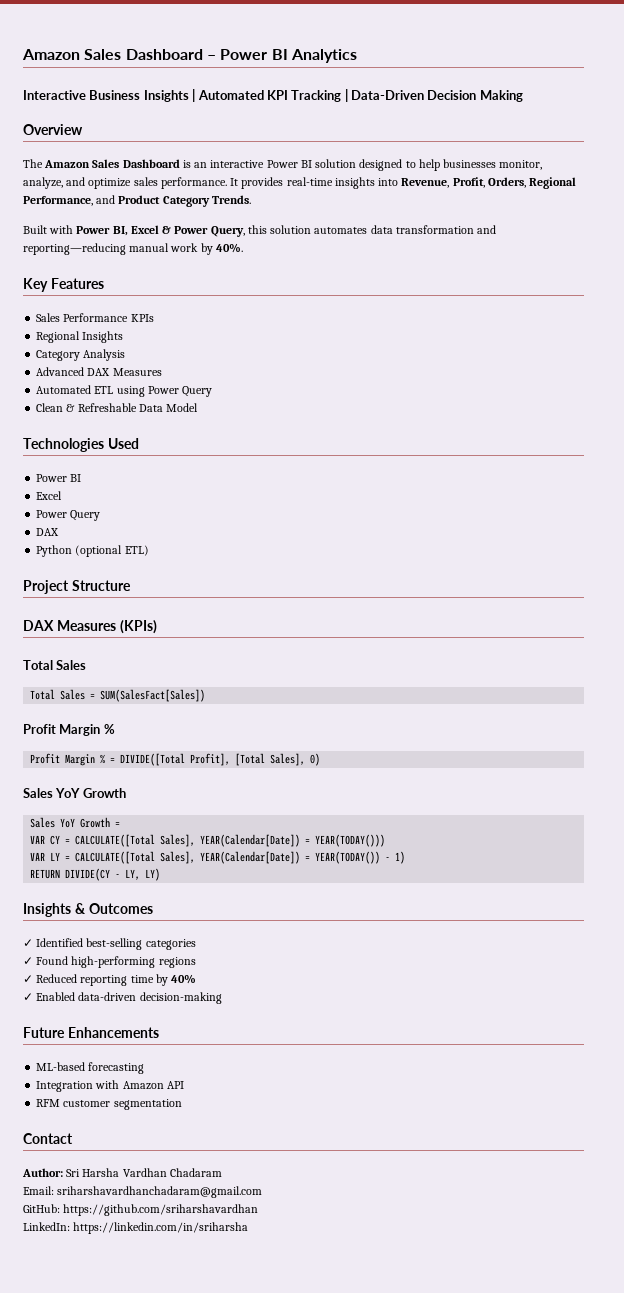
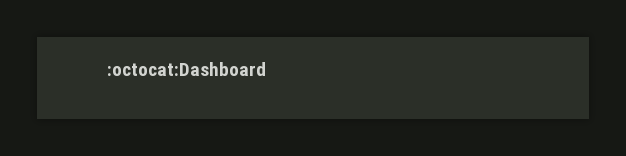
[22,49,357,63] [23,89,523,102] [23,124,83,135] [23,159,543,171] [23,177,577,189] [23,195,251,207] [23,225,497,237] [23,243,243,255] [23,278,104,292] [36,313,154,322] [36,331,124,343] [36,349,126,361] [36,367,162,376] [36,385,213,397] [36,403,199,412] [23,438,139,452] [36,474,82,482] [36,491,63,500] [36,510,101,521] [36,528,60,536] [36,545,149,557] [23,580,131,594] [23,620,157,634] [23,660,87,670] [30,689,206,702] [23,724,115,736] [30,753,321,766] [23,788,126,798] [30,817,121,828] [30,834,386,847] [30,851,406,864] [30,868,161,881] [23,903,153,917] [23,938,196,950] [23,956,196,968] [23,974,197,986] [23,992,222,1004] [23,1027,159,1038] [36,1062,145,1074] [36,1080,184,1092] [36,1099,182,1110] [23,1133,73,1144] [22,1168,222,1177] [23,1186,263,1198] [23,1204,259,1216] [23,1222,249,1234] Amazon Sales Dashboard – Power BI Analytics // Interactive Business Insights | Automated KPI Tracking | Data-Driven Decision Making // Overview // The Amazon Sales Dashboard is an interactive Power BI solution designed to help businesses monitor, analyze, and optimize sales performance. It provides real-time insights into Revenue, Profit, Orders, Regional Performance, and Product Category Trends. // Built with Power BI, Excel & Power Query, this solution automates data transformation and reporting—reducing manual work by 40%. // Key Features // Sales Performance KPIs // Regional Insights // Category Analysis // Advanced DAX Measures // Automated ETL using Power Query // Clean & Refreshable Data Model // Technologies Used // Power BI // Excel // Power Query // DAX // Python (optional ETL) // Project Structure // DAX Measures (KPIs) // Total Sales // Total Sales = SUM(SalesFact[Sales]) // Profit Margin % // Profit Margin % = DIVIDE([Total Profit], [Total Sales], 0) // Sales YoY Growth // Sales YoY Growth = // VAR CY = CALCULATE([Total Sales], YEAR(Calendar[Date]) = YEAR(TODAY())) // VAR LY = CALCULATE([Total Sales], YEAR(Calendar[Date]) = YEAR(TODAY()) - 1) // RETURN DIVIDE(CY - LY, LY) // Insights & Outcomes // ✓ Identified best-selling categories // ✓ Found high-performing regions // ✓ Reduced reporting time by 40% // ✓ Enabled data-driven decision-making // Future Enhancements // ML-based forecasting // Integration with Amazon API // RFM customer segmentation // Contact // Author: Sri Harsha Vardhan Chadaram // Email: sriharshavardhanchadaram@gmail.com // GitHub: https://github.com/sriharshavardhan // LinkedIn: https://linkedin.com/in/sriharsha -> [107,62,266,76] :octocat:Dashboard

